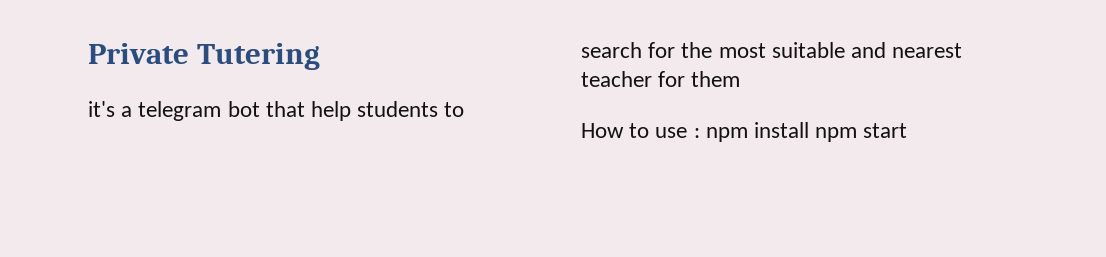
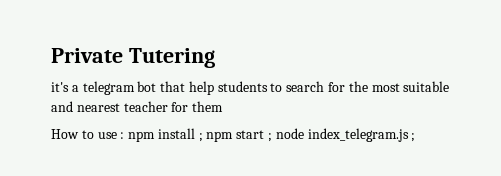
(810, 130) none -> [198,133,203,142] ;
(908, 130) none -> [268,128,416,142] ; node index_telegram.js ;

